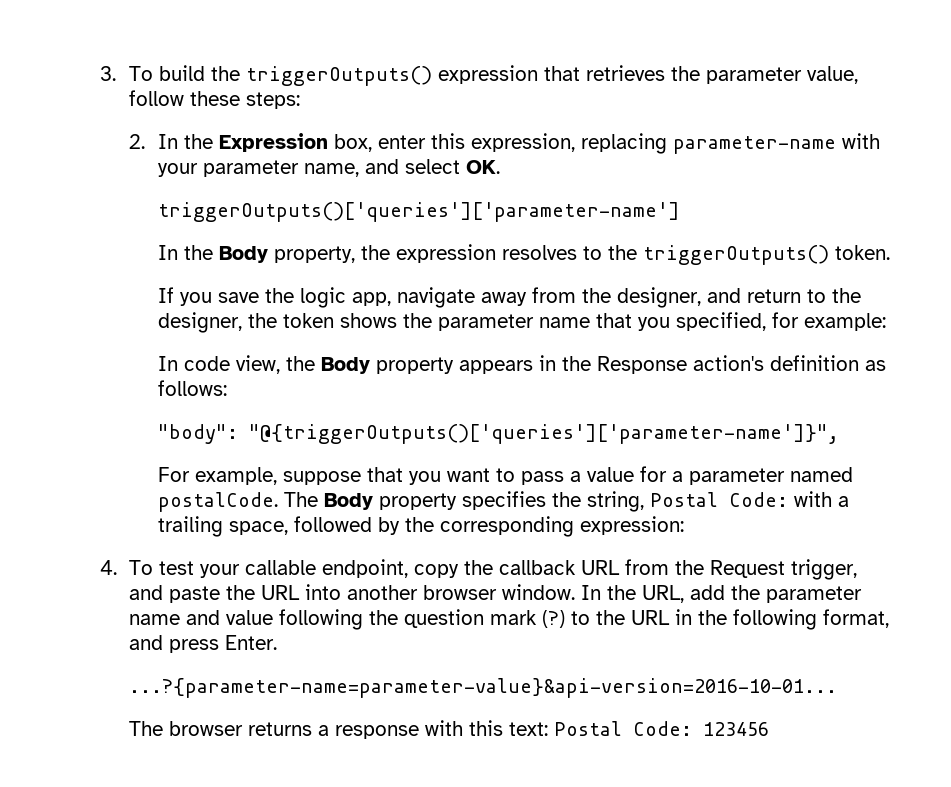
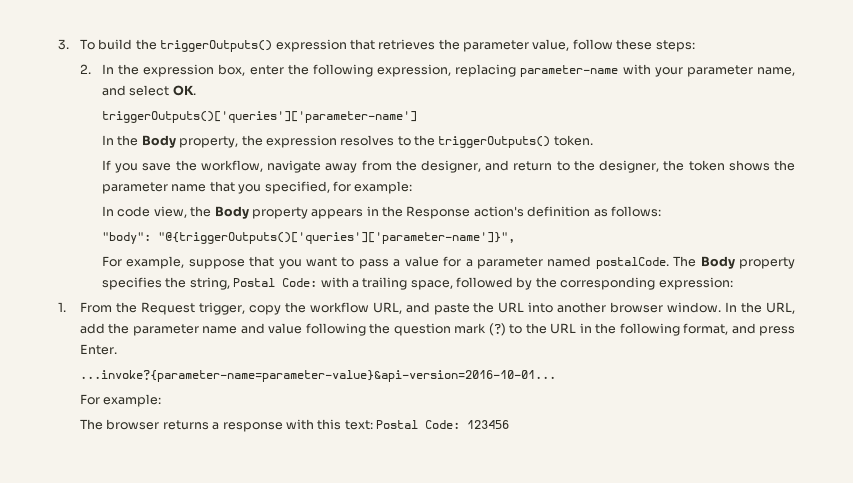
[218,133,328,152] Expression -> [143,64,215,77] expression
[430,133,465,149] this -> [287,64,373,77] the following
[299,287,391,308] logic app, -> [200,160,263,172] workflow,
[100,559,857,580] 4. To test your callable endpoint, copy the callback URL from the Request trigger, -> [58,302,402,315] 1. From the Request trigger, copy the workflow URL,
[128,678,837,698] ...?{parameter-name=parameter-value}&api-version=2016-10-01... -> [80,370,557,382] [80,394,162,407] ...invoke?{parameter-name=parameter-value}&api-version=2016-10-01... // For example:

